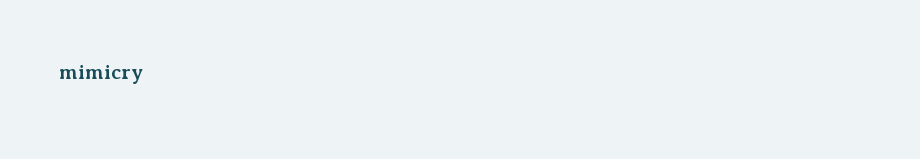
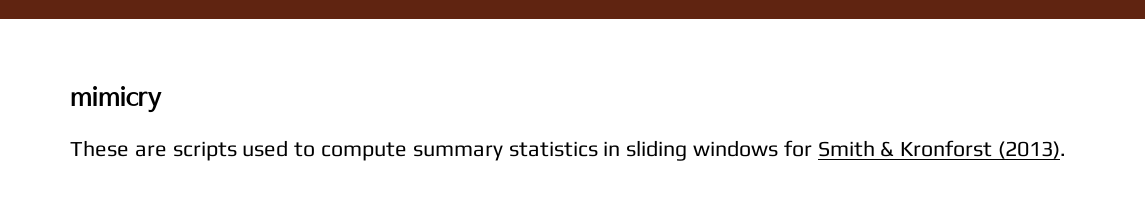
(143, 74) none -> [70,140,1067,161] // These are scripts used to compute summary statistics in sliding windows for Smith & Kronforst (2013).

